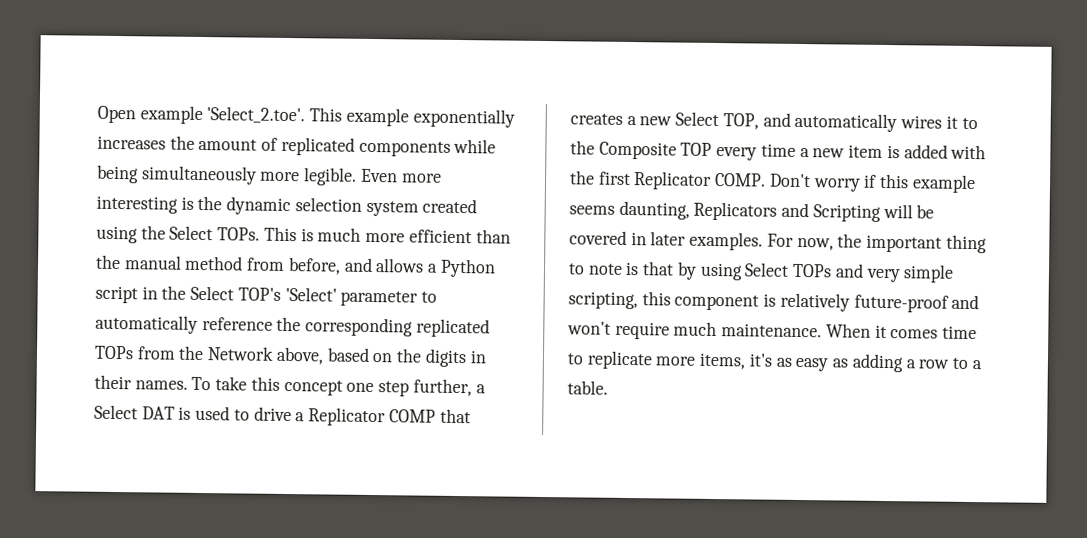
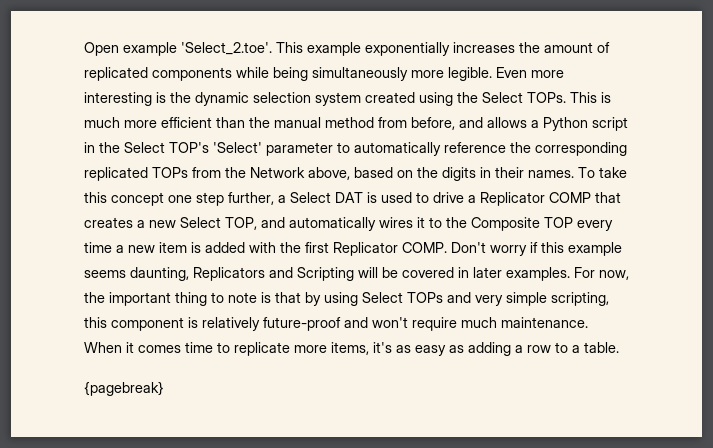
(608, 387) none -> [84,381,164,396] // {pagebreak}

